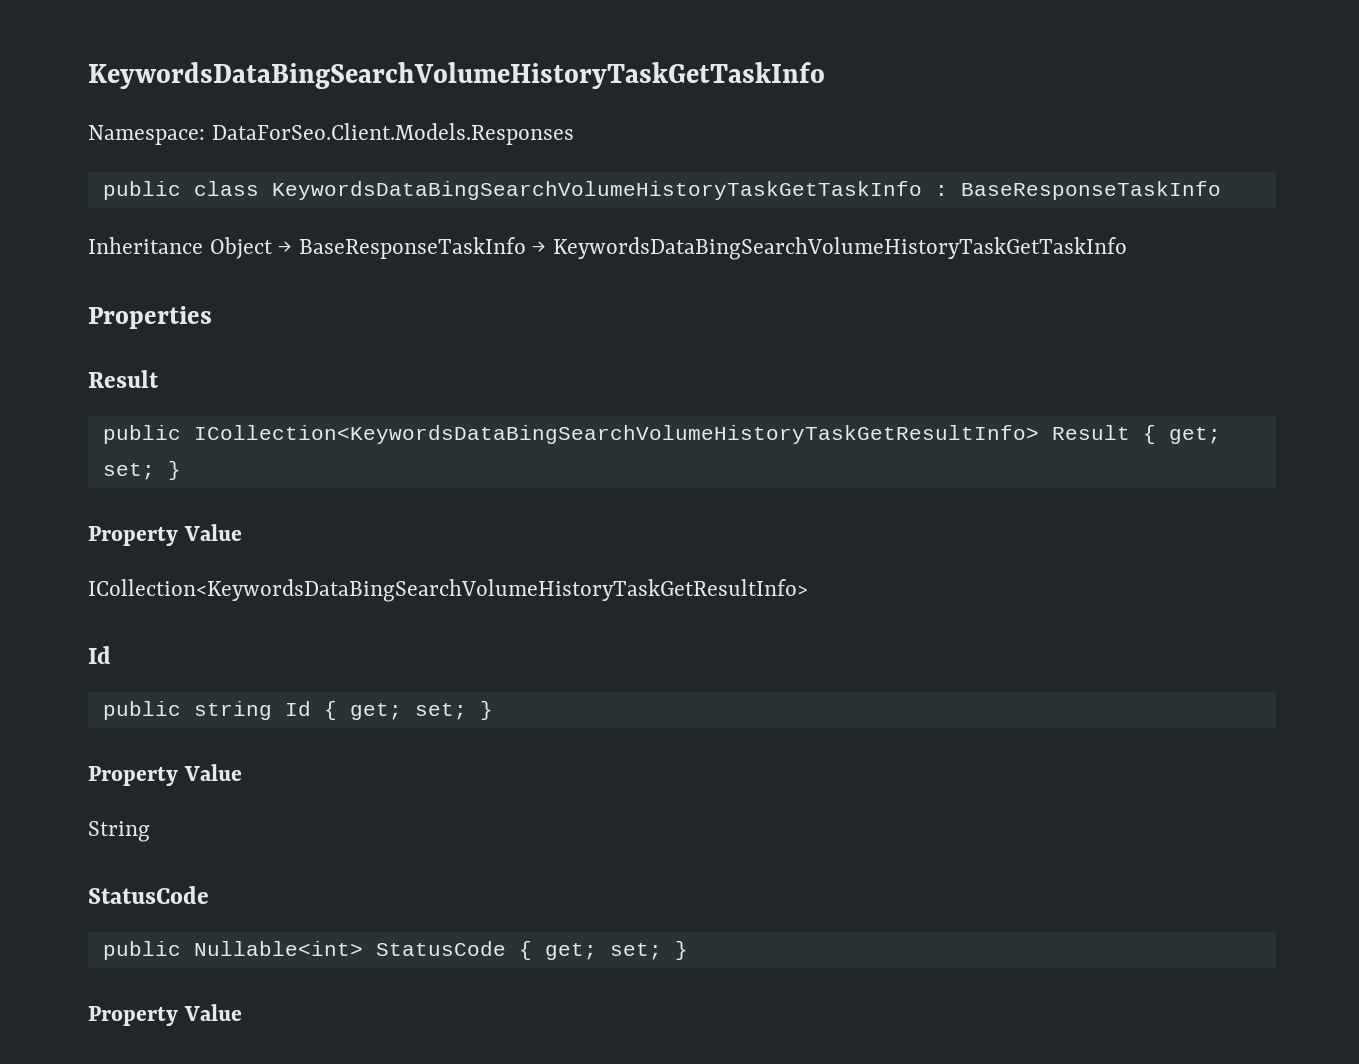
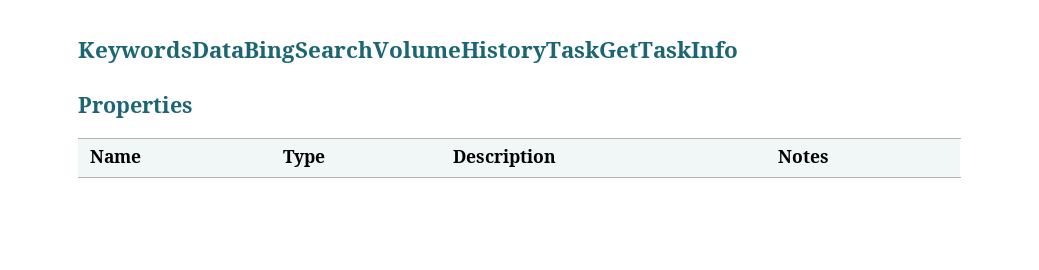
[88,62,825,89] [88,123,574,145] [102,181,1221,200] [88,237,1128,260] [88,306,212,329] [88,370,159,388] [102,425,1221,444] [102,461,181,480] [88,524,242,546] [88,579,808,602] [88,646,111,664] [102,701,493,720] [88,764,242,786] [88,821,150,842] [88,886,209,904] [102,941,688,960] [88,1004,242,1026] KeywordsDataBingSearchVolumeHistoryTaskGetTaskInfo // Namespace: DataForSeo.Client.Models.Responses // public class KeywordsDataBingSearchVolumeHistoryTaskGetTaskInfo : BaseResponseTaskInfo // Inheritance Object → BaseResponseTaskInfo → KeywordsDataBingSearchVolumeHistoryTaskGetTaskInfo // Properties // Result // public ICollection<KeywordsDataBingSearchVolumeHistoryTaskGetResultInfo> Result { get; set; } // Property Value // ICollection<KeywordsDataBingSearchVolumeHistoryTaskGetResultInfo> // Id // public string Id { get; set; } // Property Value // String // StatusCode // public Nullable<int> StatusCode { get; set; } // Property Value -> [78,41,738,63] [78,96,192,118] [90,150,142,163] [283,150,326,167] [453,149,557,167] [778,150,830,163] KeywordsDataBingSearchVolumeHistoryTaskGetTaskInfo // Properties // Name | Type | Description | Notes

